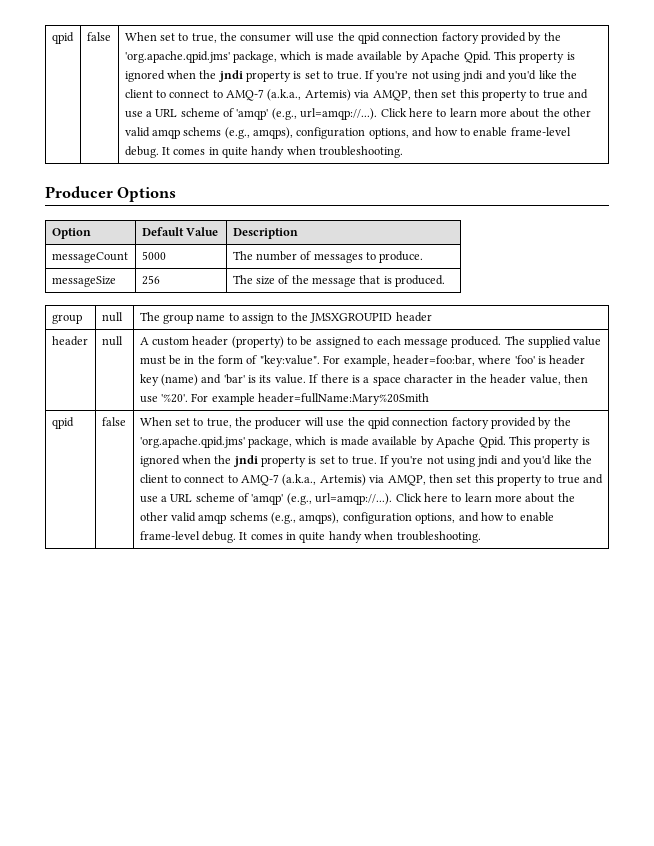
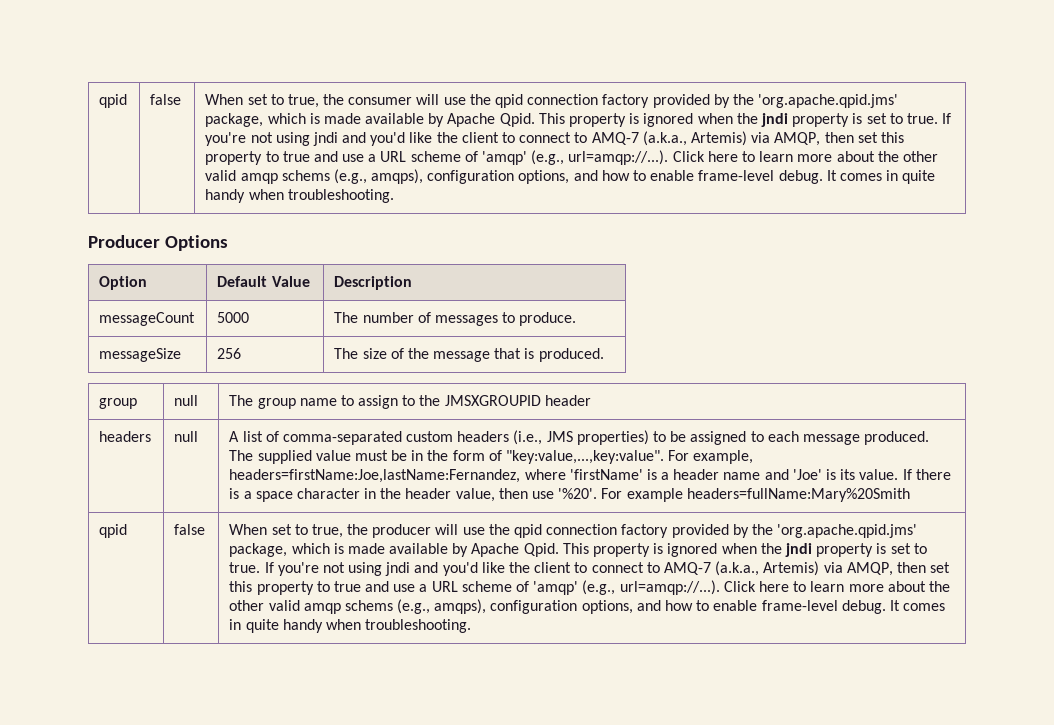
[51,336,88,346] header -> [99,431,152,442] headers
[151,336,284,348] custom header (property) -> [242,430,649,445] list of comma-separated custom headers (i.e., JMS properties)
[259,355,320,367] "key:value". -> [506,450,665,464] "key:value,...,key:value".
[392,355,586,366] [139,374,245,386] header=foo:bar, where 'foo' is header key (name) and 'bar' -> [229,469,822,483] headers=firstName:Joe,lastName:Fernandez, where 'firstName' is a header name and 'Joe'
[258,393,430,405] header=fullName:Mary%20Smith -> [686,488,910,502] headers=fullName:Mary%20Smith

